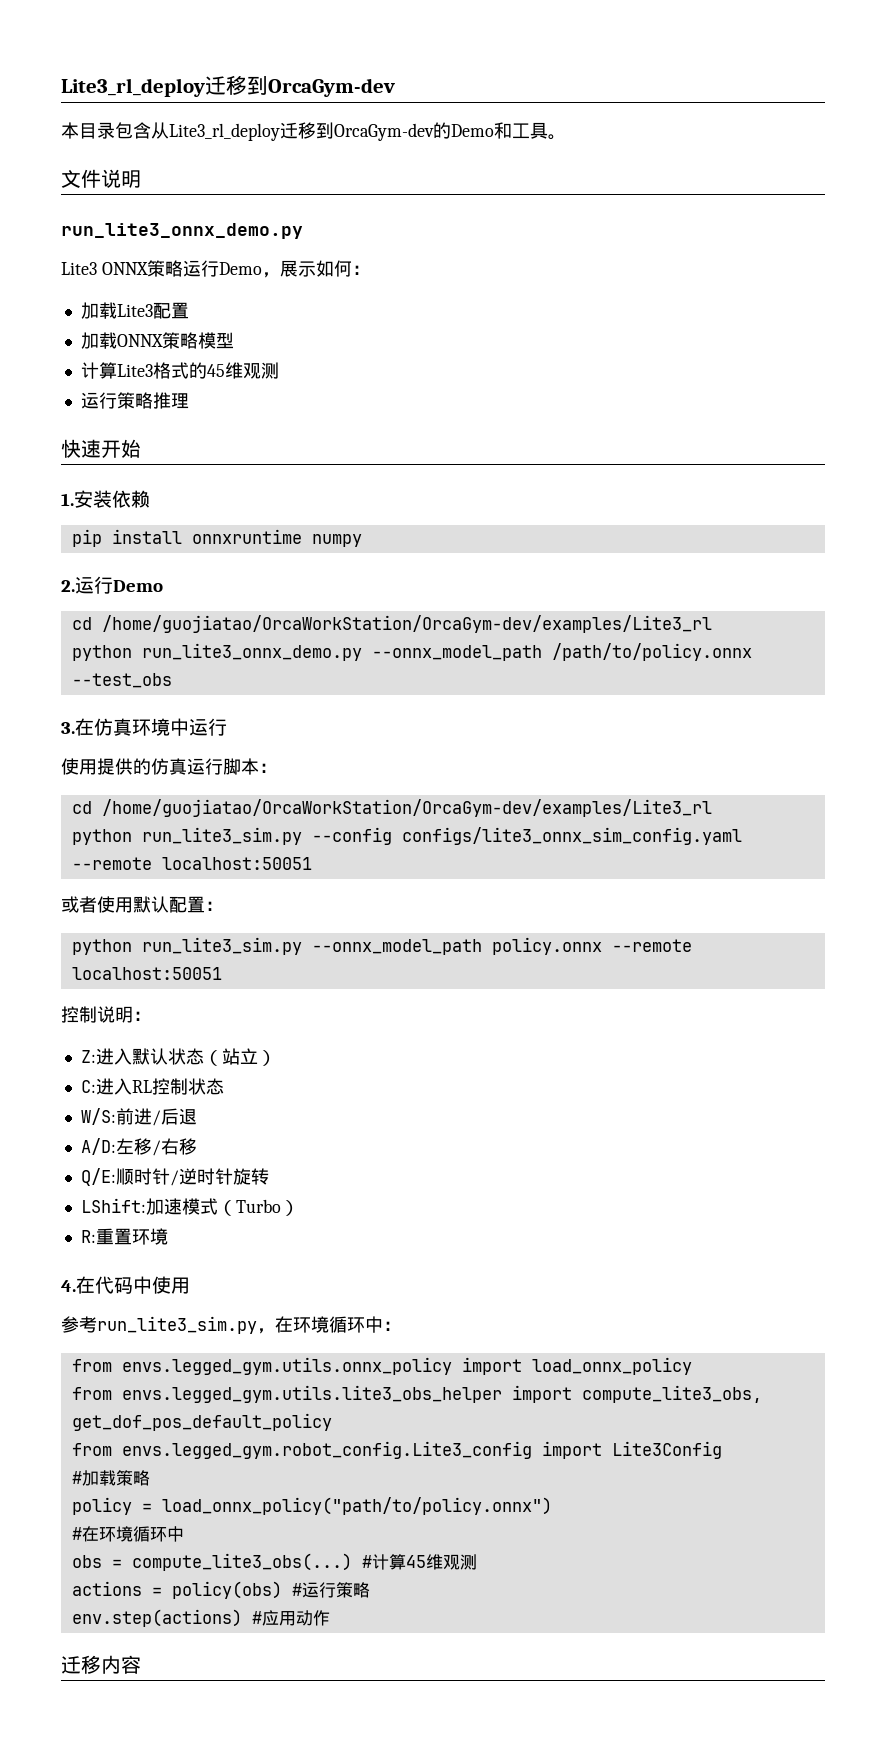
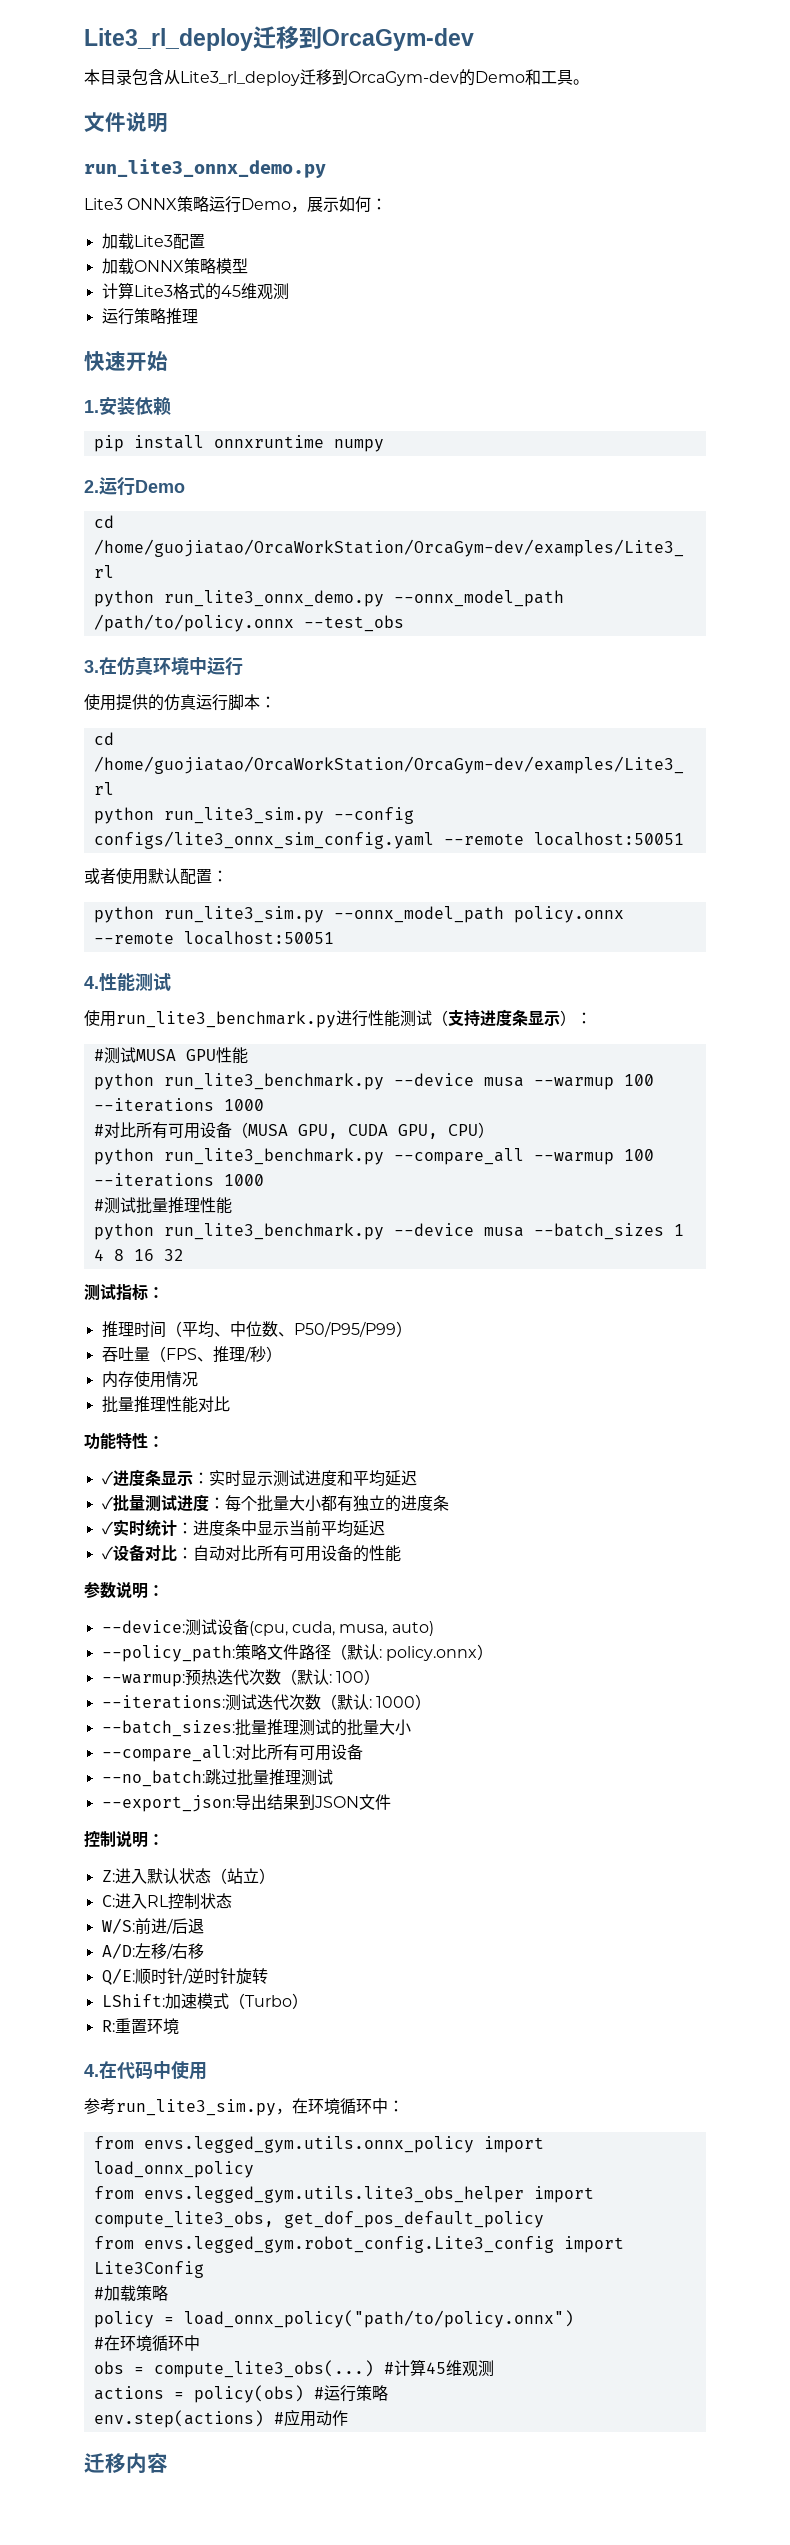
(222, 973) none -> [84,973,171,991] [84,1009,592,1028] [93,1047,248,1064] [93,1073,654,1090] [93,1098,264,1112] [93,1122,494,1139] [93,1148,654,1165] [93,1173,264,1187] [93,1197,232,1214] [93,1223,684,1240] [93,1249,184,1261] [84,1284,164,1300] [101,1321,412,1338] [101,1346,282,1363] [101,1371,198,1388] [101,1396,230,1413] [84,1432,164,1450] [101,1469,417,1487] [101,1494,449,1512] [101,1519,385,1537] [101,1544,401,1562] [84,1582,164,1599] [101,1619,434,1636] [101,1644,493,1662] [101,1669,380,1687] [101,1694,431,1711] [101,1719,411,1737] [101,1744,363,1762] [101,1769,333,1787] [101,1794,391,1812] // 4.性能测试 // 使用run_lite3_benchmark.py进行性能测试（支持进度条显示）： // #测试MUSA GPU性能 // python run_lite3_benchmark.py --device musa --warmup 100 --iterations 1000 // #对比所有可用设备（MUSA GPU, CUDA GPU, CPU） // python run_lite3_benchmark.py --compare_all --warmup 100 --iterations 1000 // #测试批量推理性能 // python run_lite3_benchmark.py --device musa --batch_sizes 1 4 8 16 32 // 测试指标： // 推理时间（平均、中位数、P50/P95/P99） // 吞吐量（FPS、推理/秒） // 内存使用情况 // 批量推理性能对比 // 功能特性： // ✓进度条显示：实时显示测试进度和平均延迟 // ✓批量测试进度：每个批量大小都有独立的进度条 // ✓实时统计：进度条中显示当前平均延迟 // ✓设备对比：自动对比所有可用设备的性能 // 参数说明： // --device:测试设备(cpu, cuda, musa, auto) // --policy_path:策略文件路径（默认: policy.onnx） // --warmup:预热迭代次数（默认: 100） // --iterations:测试迭代次数（默认: 1000） // --batch_sizes:批量推理测试的批量大小 // --compare_all:对比所有可用设备 // --no_batch:跳过批量推理测试 // --export_json:导出结果到JSON文件

